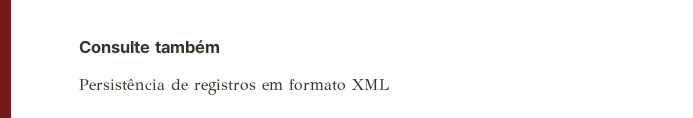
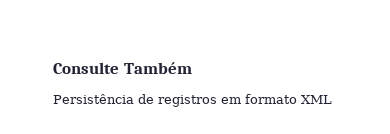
[154,40,220,54] também -> [123,62,192,74] Também

